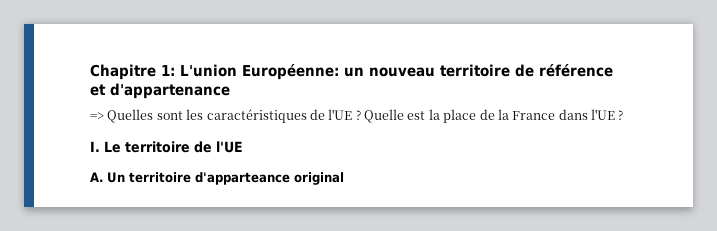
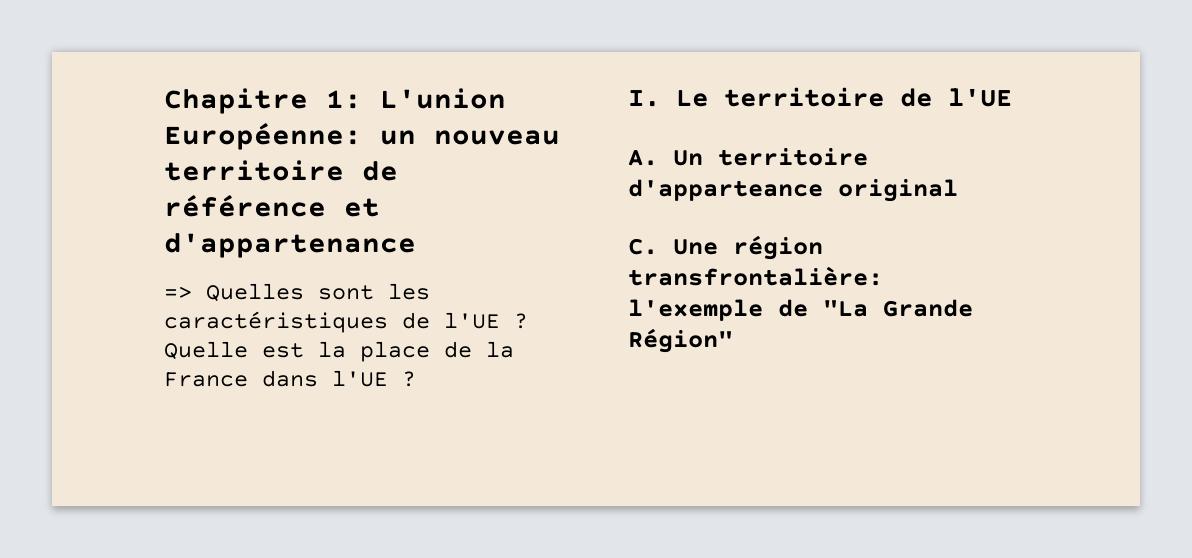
(344, 178) none -> [628,235,823,260] [628,266,883,286] [628,299,973,321] [628,328,733,353] // C. Une région transfrontalière: l'exemple de "La Grande Région"

